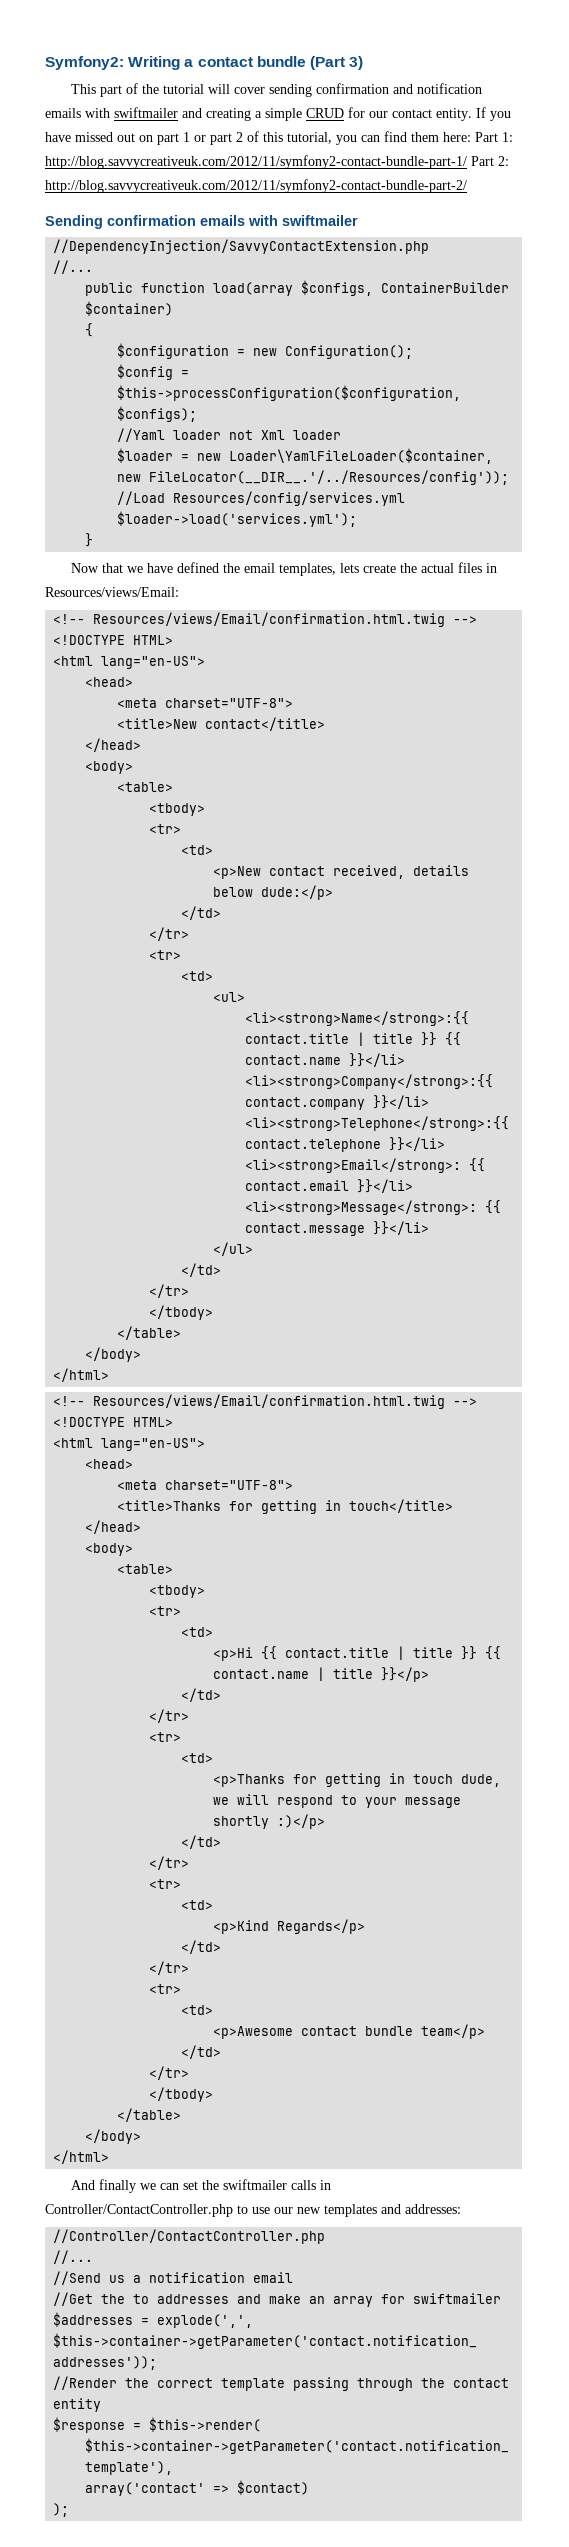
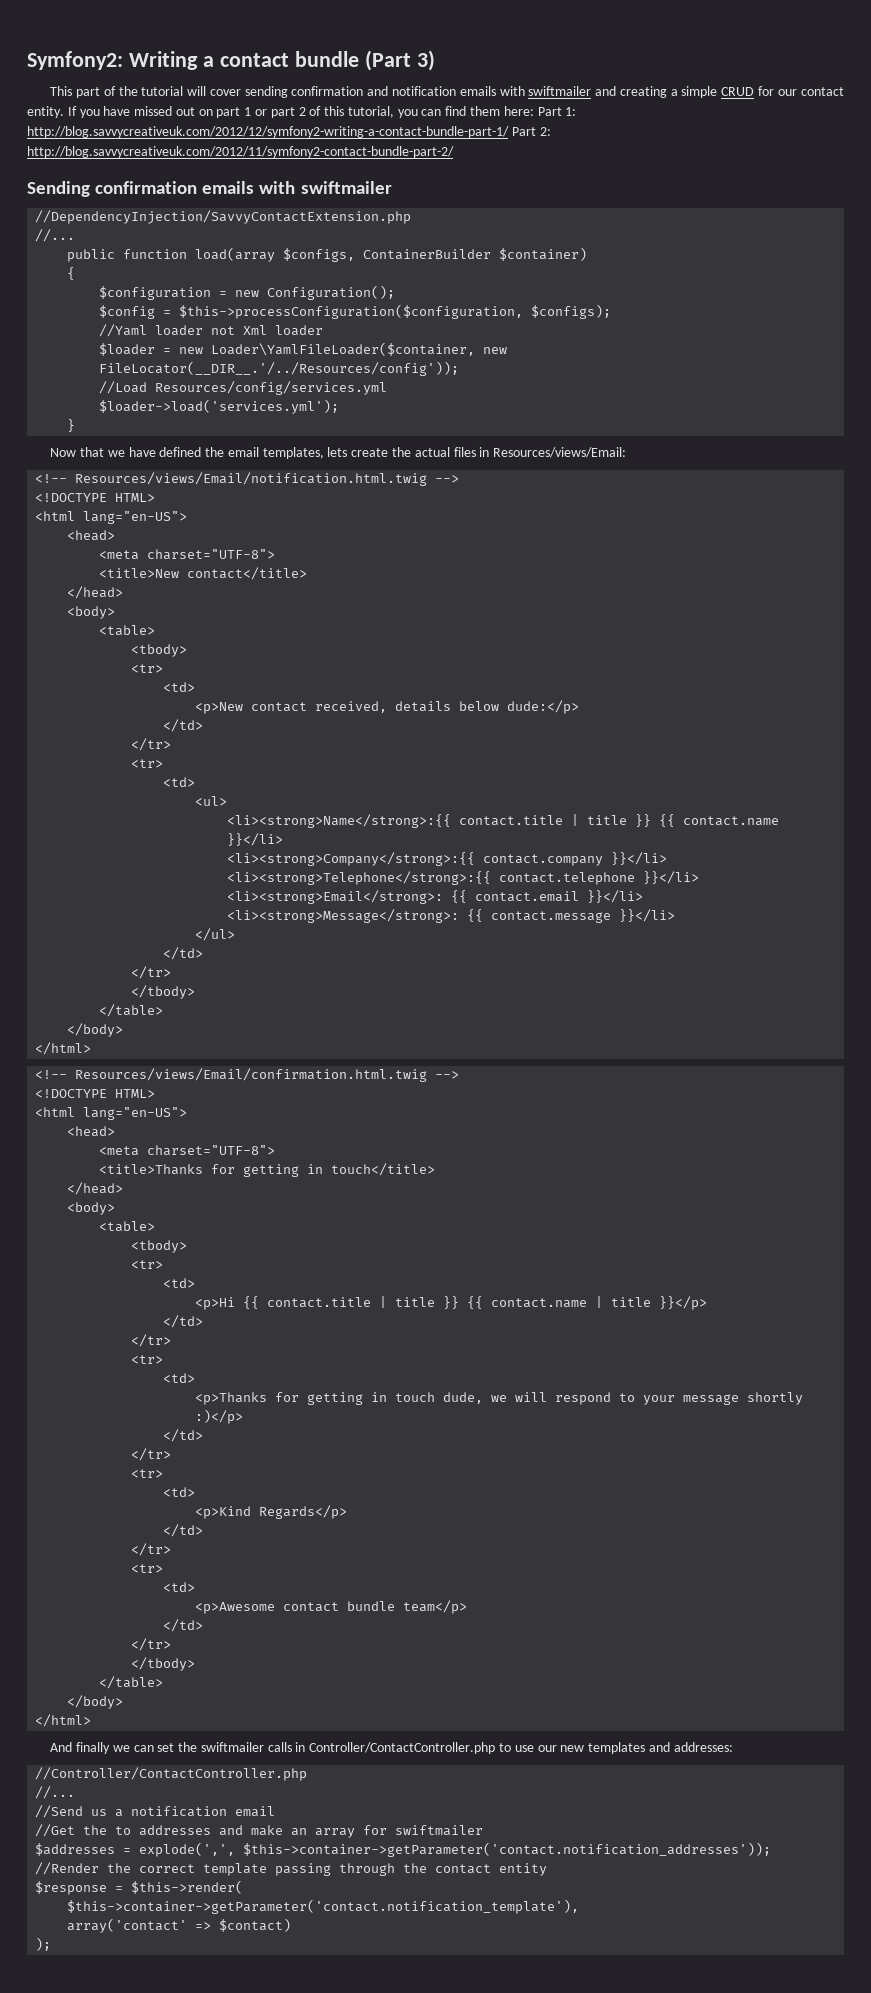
[45,155,467,169] http://blog.savvycreativeuk.com/2012/11/symfony2-contact-bundle-part-1/ -> [27,126,509,138] http://blog.savvycreativeuk.com/2012/12/symfony2-writing-a-contact-bundle-part-1/
[93,612,446,627] Resources/views/Email/confirmation.html.twig -> [75,472,428,486] Resources/views/Email/notification.html.twig

